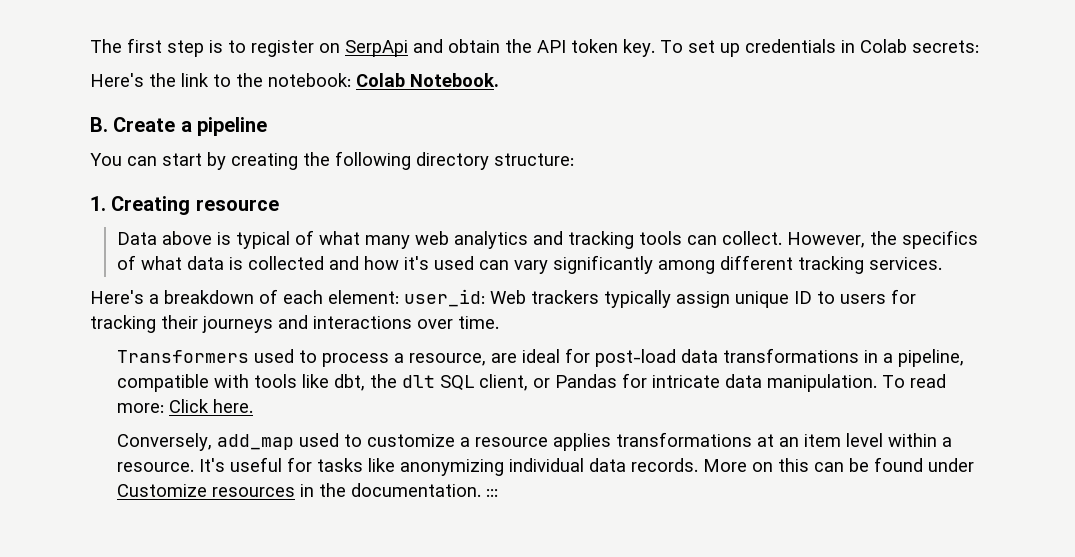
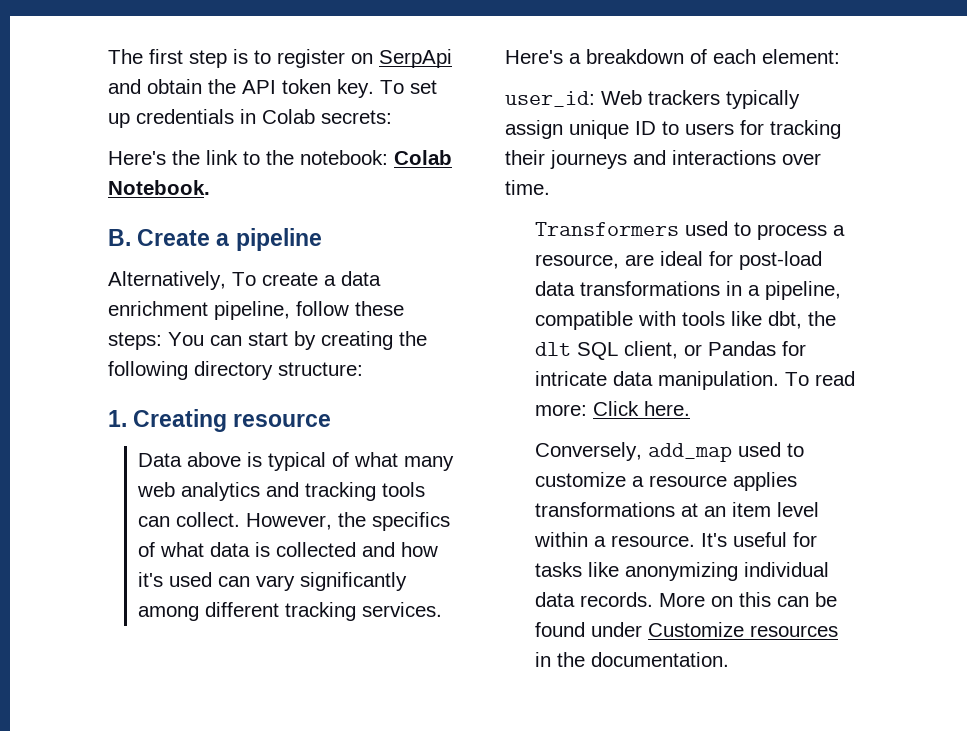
(268, 126) none -> [108,271,381,290] [108,301,404,320] [108,332,162,350] Alternatively, To create a data enrichment pipeline, follow these steps:
(399, 297) none -> (840, 56) //
[485,489,498,497] ::: -> (729, 659) none

